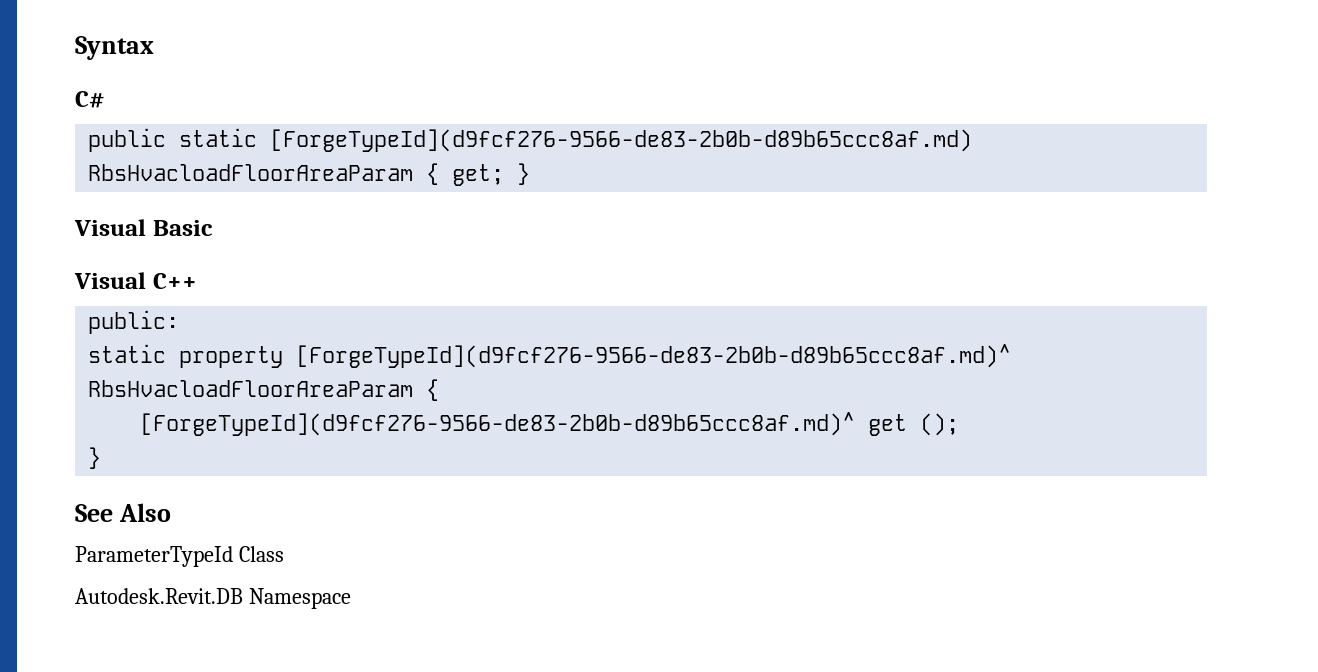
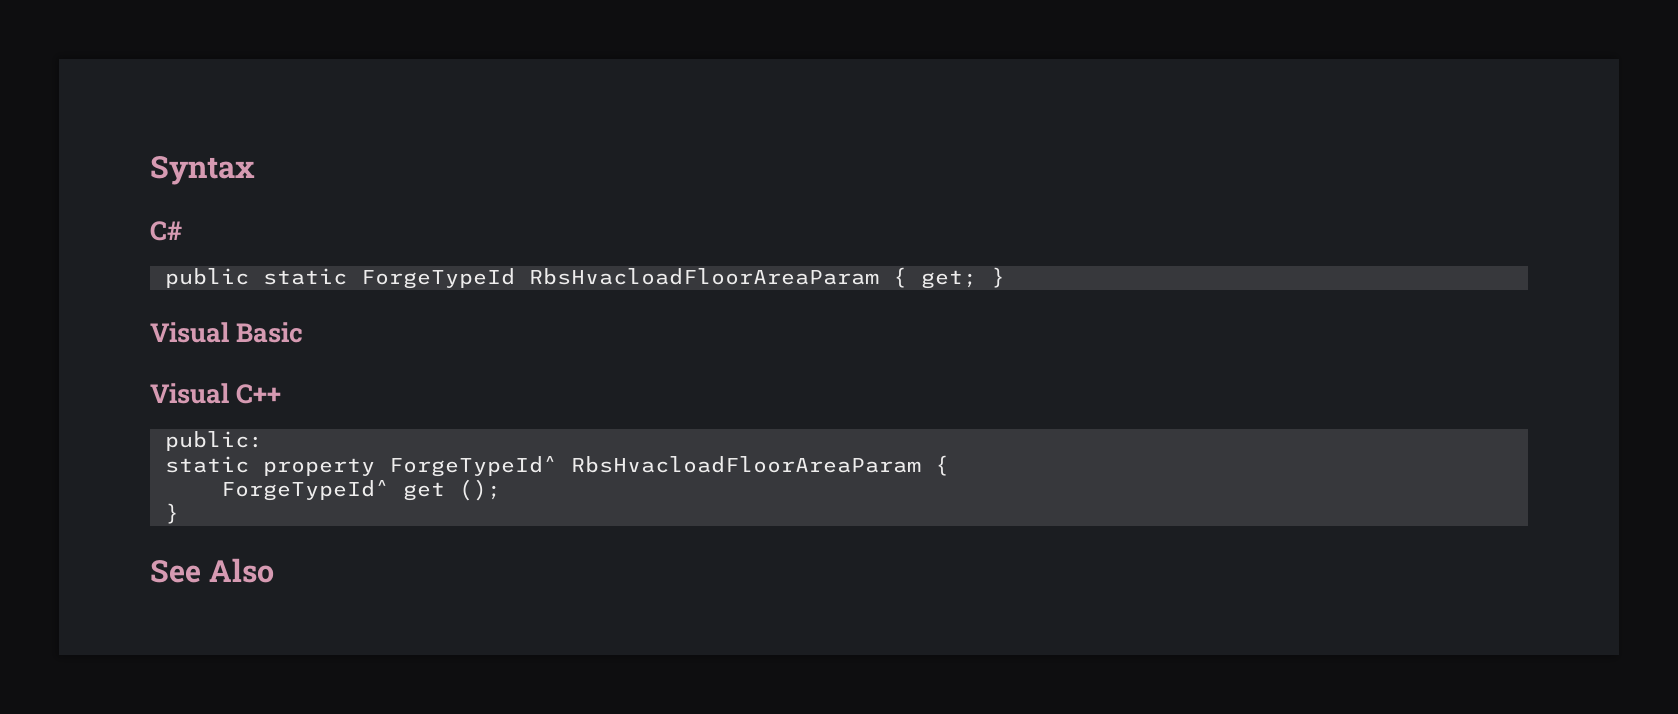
[270,129,973,152] [ForgeTypeId](d9fcf276-9566-de83-2b0b-d89b65ccc8af.md) -> [360,268,515,289] ForgeTypeId
[296,344,1012,368] [ForgeTypeId](d9fcf276-9566-de83-2b0b-d89b65ccc8af.md)^ -> [388,456,557,477] ForgeTypeId^
[140,412,856,436] [ForgeTypeId](d9fcf276-9566-de83-2b0b-d89b65ccc8af.md)^ -> [220,480,389,501] ForgeTypeId^
[75,546,284,567] [75,588,351,609] // ParameterTypeId Class // Autodesk.Revit.DB Namespace -> (275, 570) none

